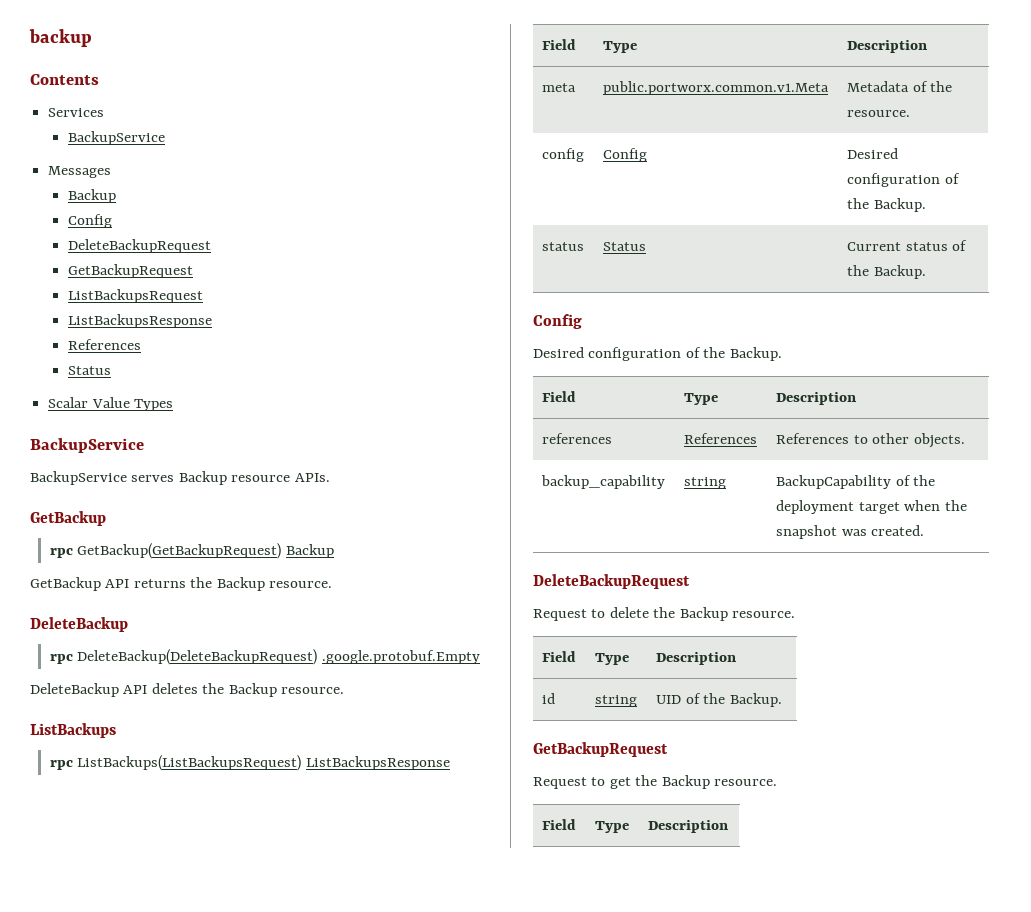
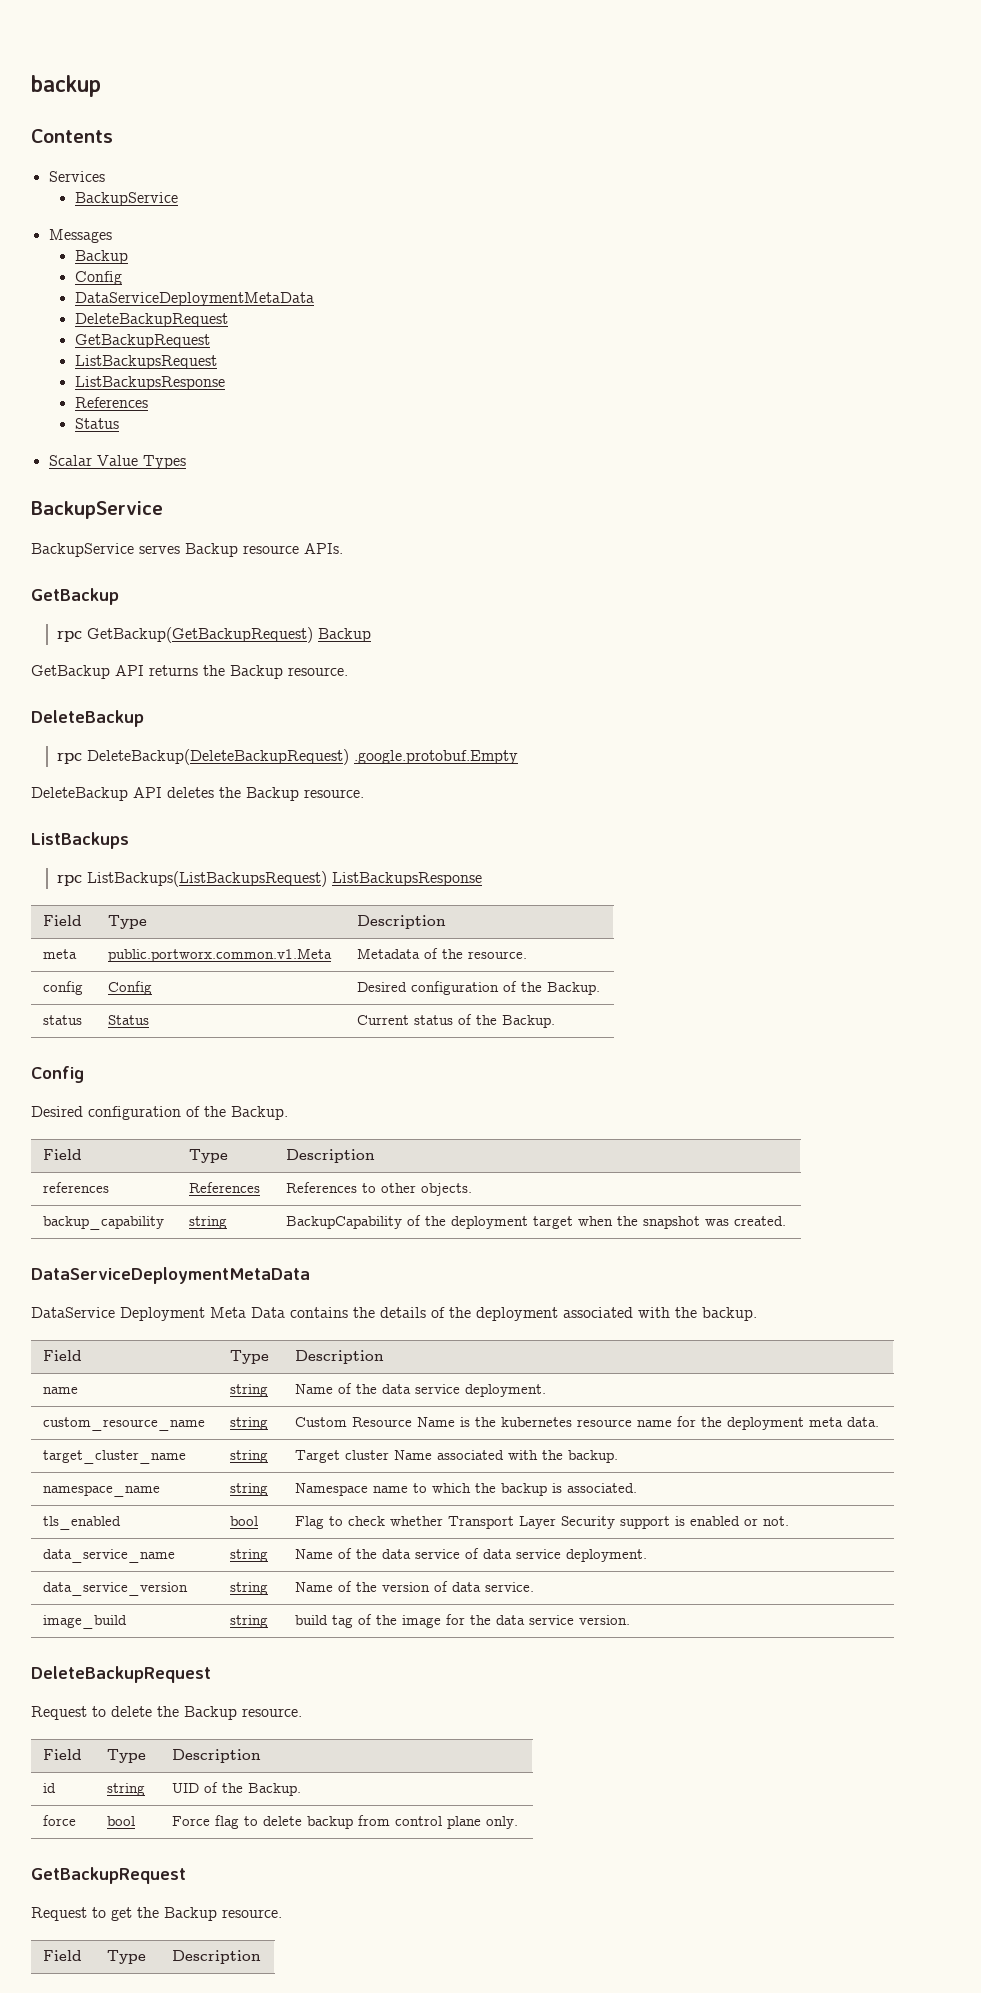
(112, 221) none -> [74,292,314,306] // DataServiceDeploymentMetaData
(925, 530) none -> [31,1267,310,1284] [31,1307,757,1321] [43,1350,83,1361] [230,1350,270,1364] [295,1350,385,1364] [43,1387,79,1394] [230,1384,269,1397] [295,1383,547,1397] [43,1417,206,1431] [230,1417,269,1430] [295,1416,880,1430] [43,1450,187,1464] [230,1450,269,1463] [295,1450,619,1463] [43,1485,161,1497] [230,1483,269,1496] [295,1483,638,1496] [43,1516,122,1530] [230,1516,259,1526] [295,1516,790,1529] [43,1549,176,1563] [230,1549,269,1562] [295,1548,648,1562] [43,1582,189,1596] [230,1582,269,1595] [295,1581,535,1592] [43,1615,128,1629] [230,1615,269,1628] [295,1614,631,1628] // DataServiceDeploymentMetaData // DataService Deployment Meta Data contains the details of the deployment associated with the backup. // Field | Type | Description // name | string | Name of the data service deployment. // custom_resource_name | string | Custom Resource Name is the kubernetes resource name for the deployment meta data. // target_cluster_name | string | Target cluster Name associated with the backup. // namespace_name | string | Namespace name to which the backup is associated. // tls_enabled | bool | Flag to check whether Transport Layer Security support is enabled or not. // data_service_name | string | Name of the data service of data service deployment. // data_service_version | string | Name of the version of data service. // image_build | string | build tag of the image for the data service version.
(782, 700) none -> [43,1815,77,1826] [107,1816,136,1826] [172,1815,519,1829] // force | bool | Force flag to delete backup from control plane only.

